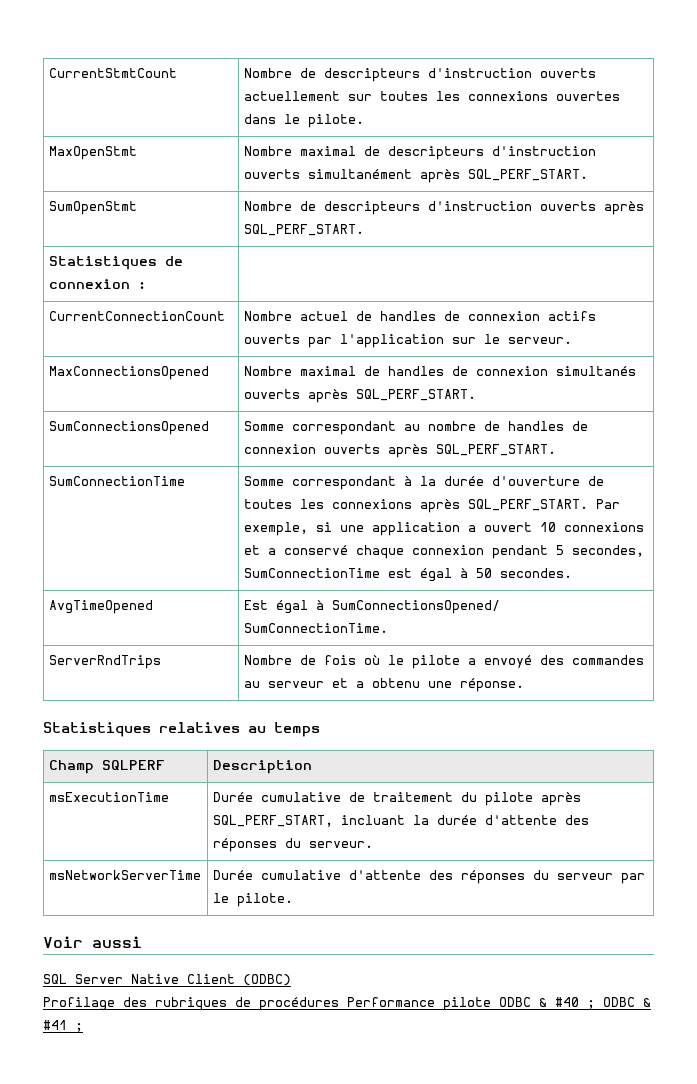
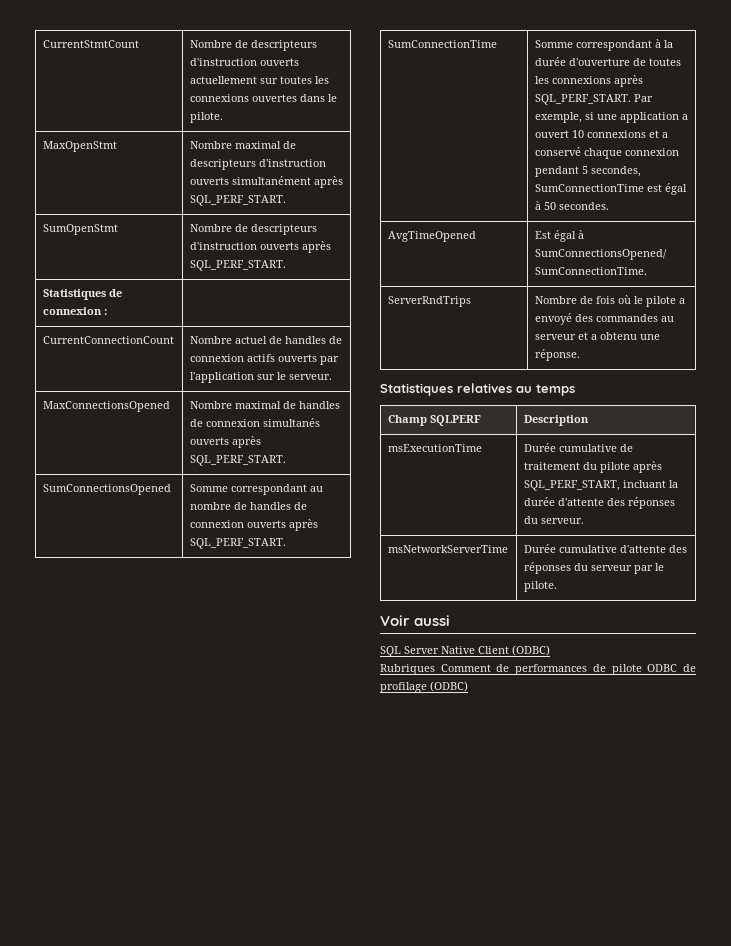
[43,997,651,1011] [43,1020,83,1032] Profilage des rubriques de procédures Performance pilote ODBC & #40 ; ODBC & #41 ; -> [380,664,696,675] [380,681,468,693] Rubriques Comment de performances de pilote ODBC de profilage (ODBC)

